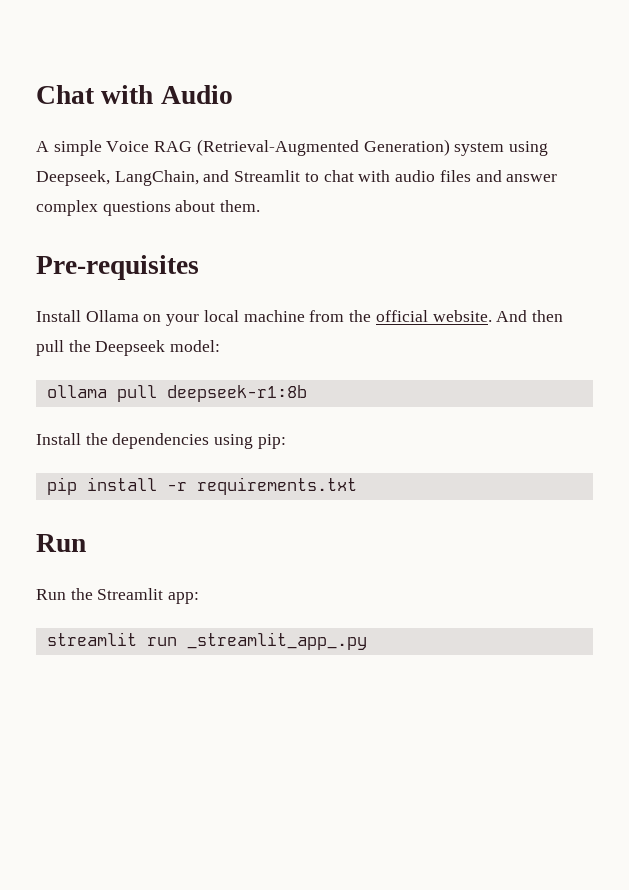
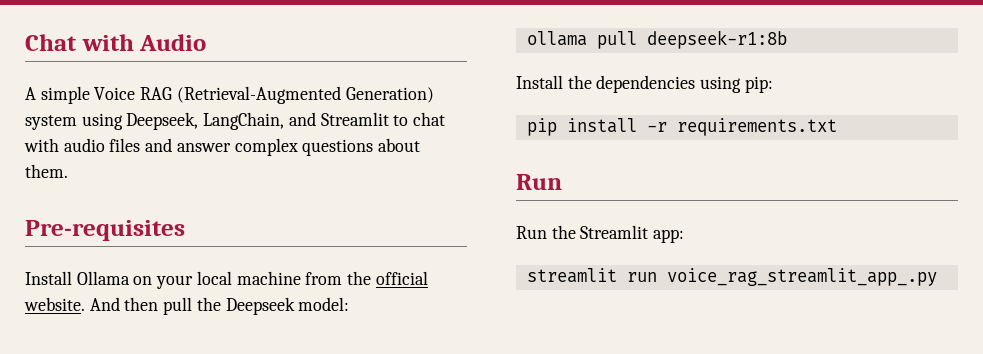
[186,632,367,650] _streamlit_app_.py -> [666,268,937,286] voice_rag_streamlit_app_.py

